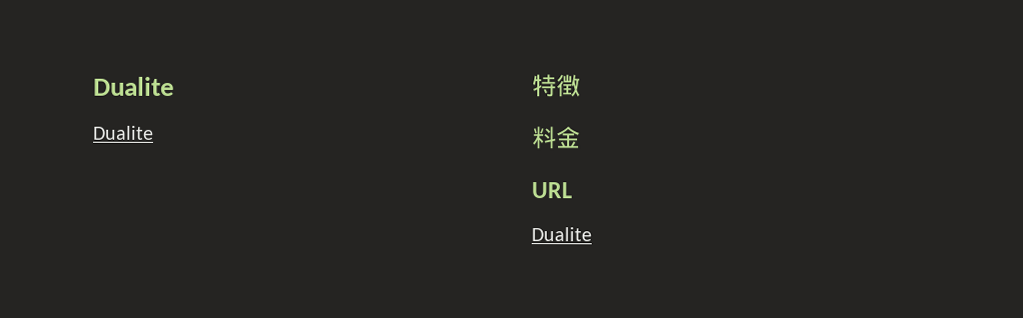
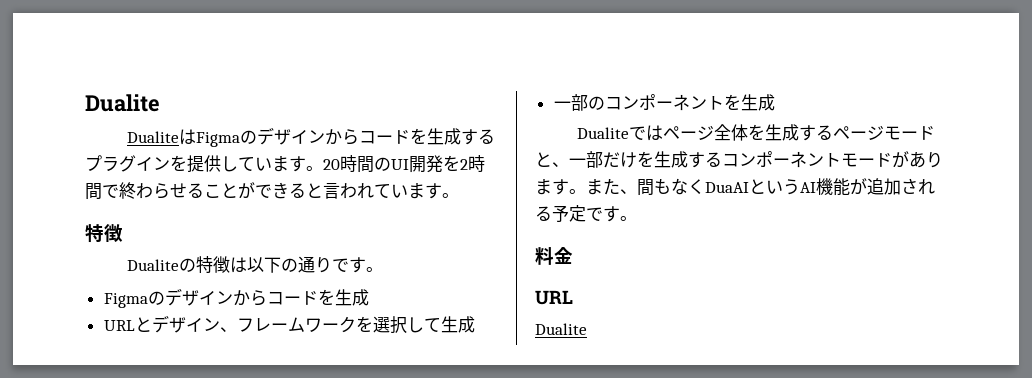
[532,74,581,98] // 特徴 -> [178,127,495,147] [85,155,485,173] [85,182,459,200] [85,224,123,243] [126,256,383,273] [103,288,369,308] [103,315,475,334] [553,94,775,111] [576,124,935,141] [535,151,943,168] [535,178,935,196] [535,205,637,222] はFigmaのデザインからコードを生成するプラグインを提供しています。20時間のUI開発を2時間で終わらせることができると言われています。 // 特徴 // Dualiteの特徴は以下の通りです。 // Figmaのデザインからコードを生成 // URLとデザイン、フレームワークを選択して生成 // 一部のコンポーネントを生成 // Dualiteではページ全体を生成するページモードと、一部だけを生成するコンポーネントモードがあります。また、間もなくDuaAIというAI機能が追加される予定です。

